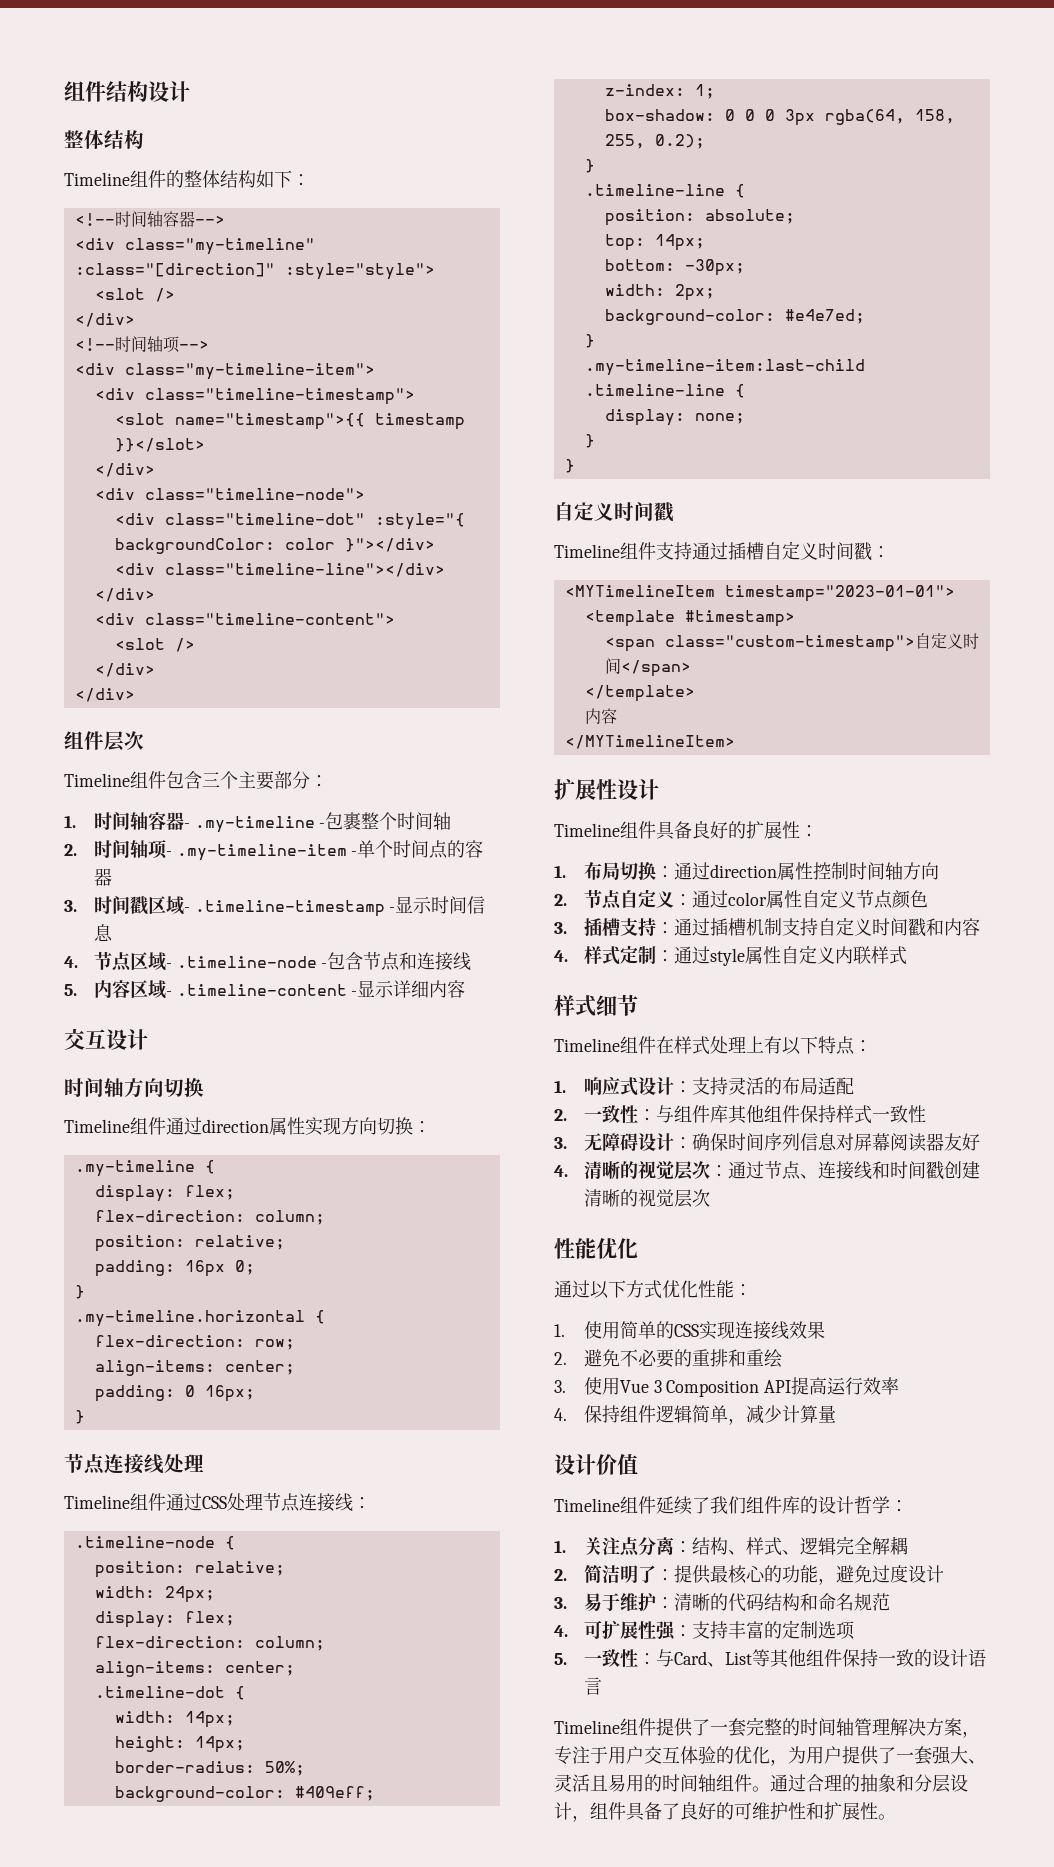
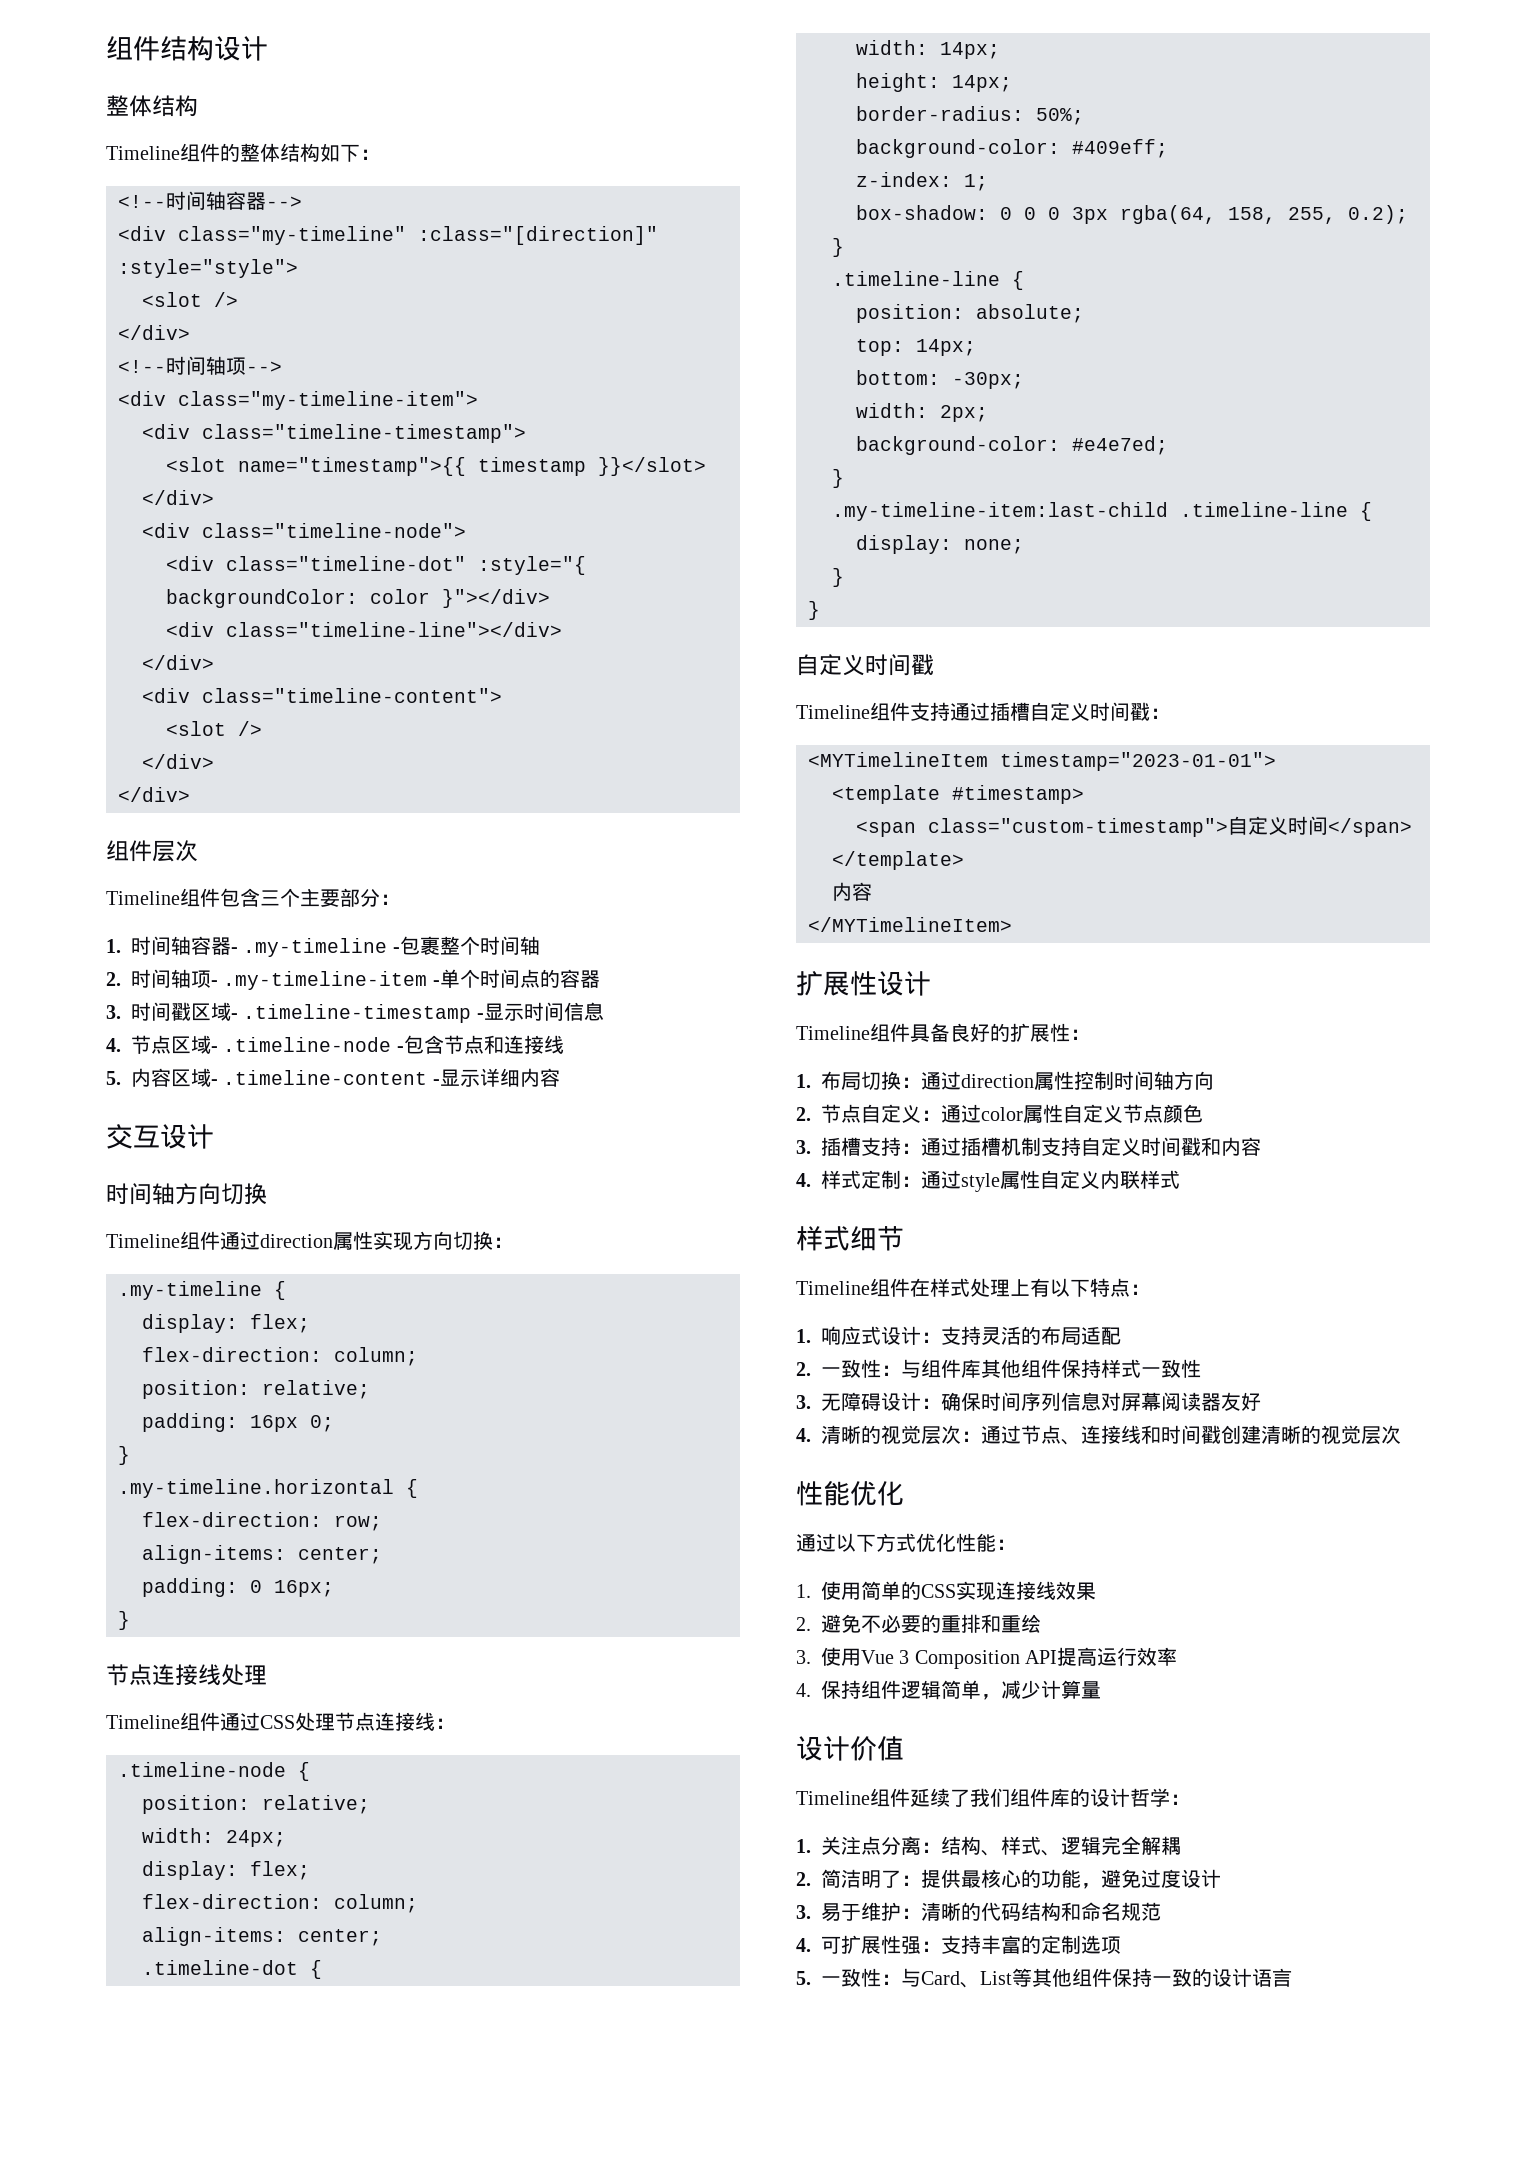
[554,1717,980,1738] [554,1746,986,1766] [554,1774,968,1793] [554,1802,896,1822] // Timeline组件提供了一套完整的时间轴管理解决方案，专注于用户交互体验的优化，为用户提供了一套强大、灵活且易用的时间轴组件。通过合理的抽象和分层设计，组件具备了良好的可维护性和扩展性。 -> (1292, 1977) none

